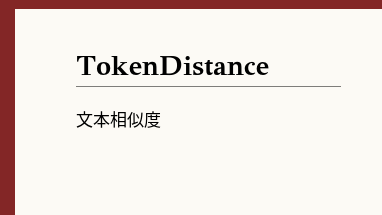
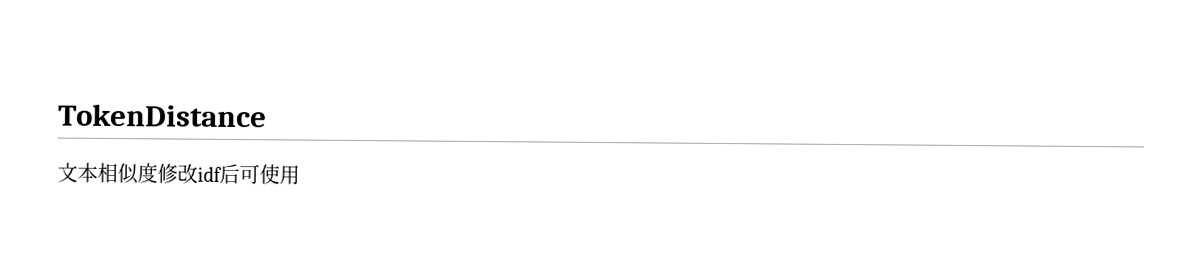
(161, 119) none -> [157,163,300,185] 修改idf后可使用

